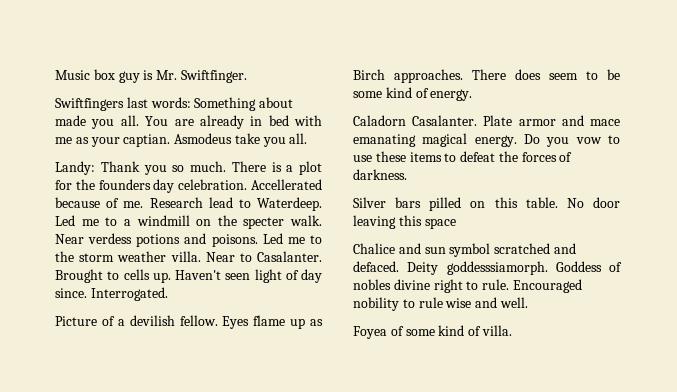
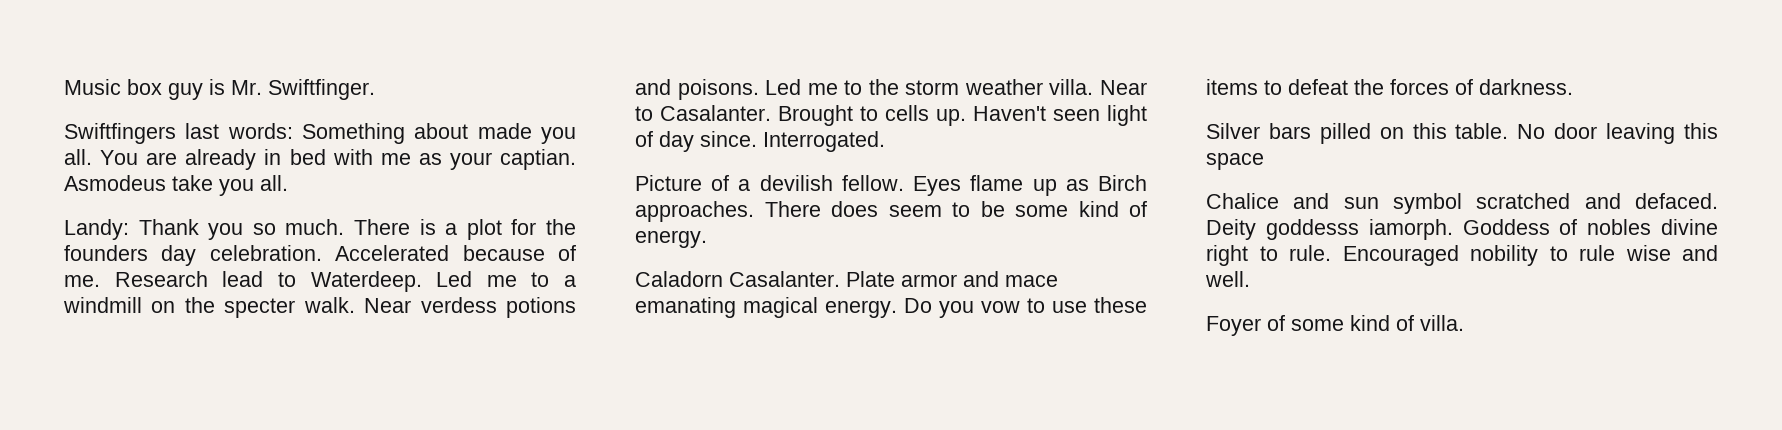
[251,179,323,190] Accellerated -> [335,245,450,261] Accelerated
[446,261,548,275] goddesssiamorph. -> [1265,219,1453,240] goddesss iamorph.
[353,326,387,339] Foyea -> [1206,316,1261,336] Foyer

